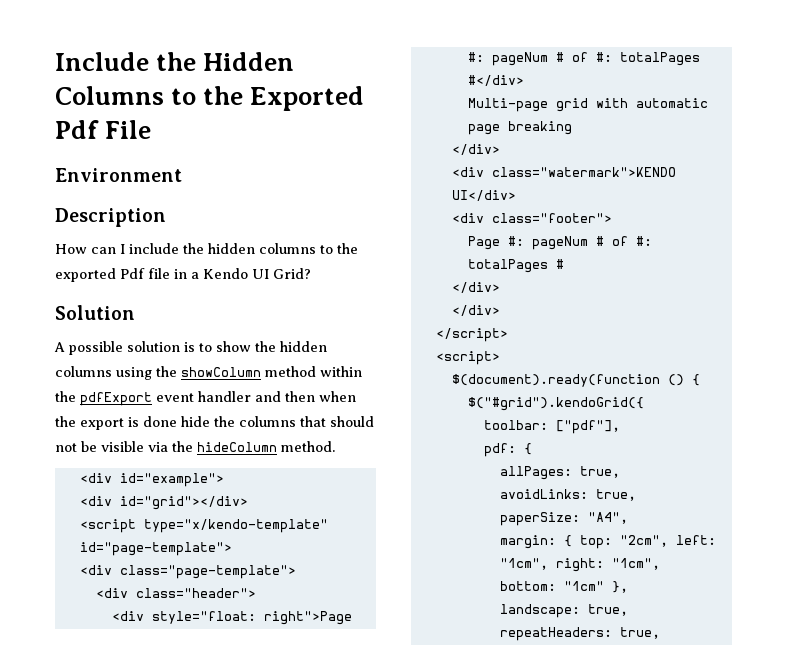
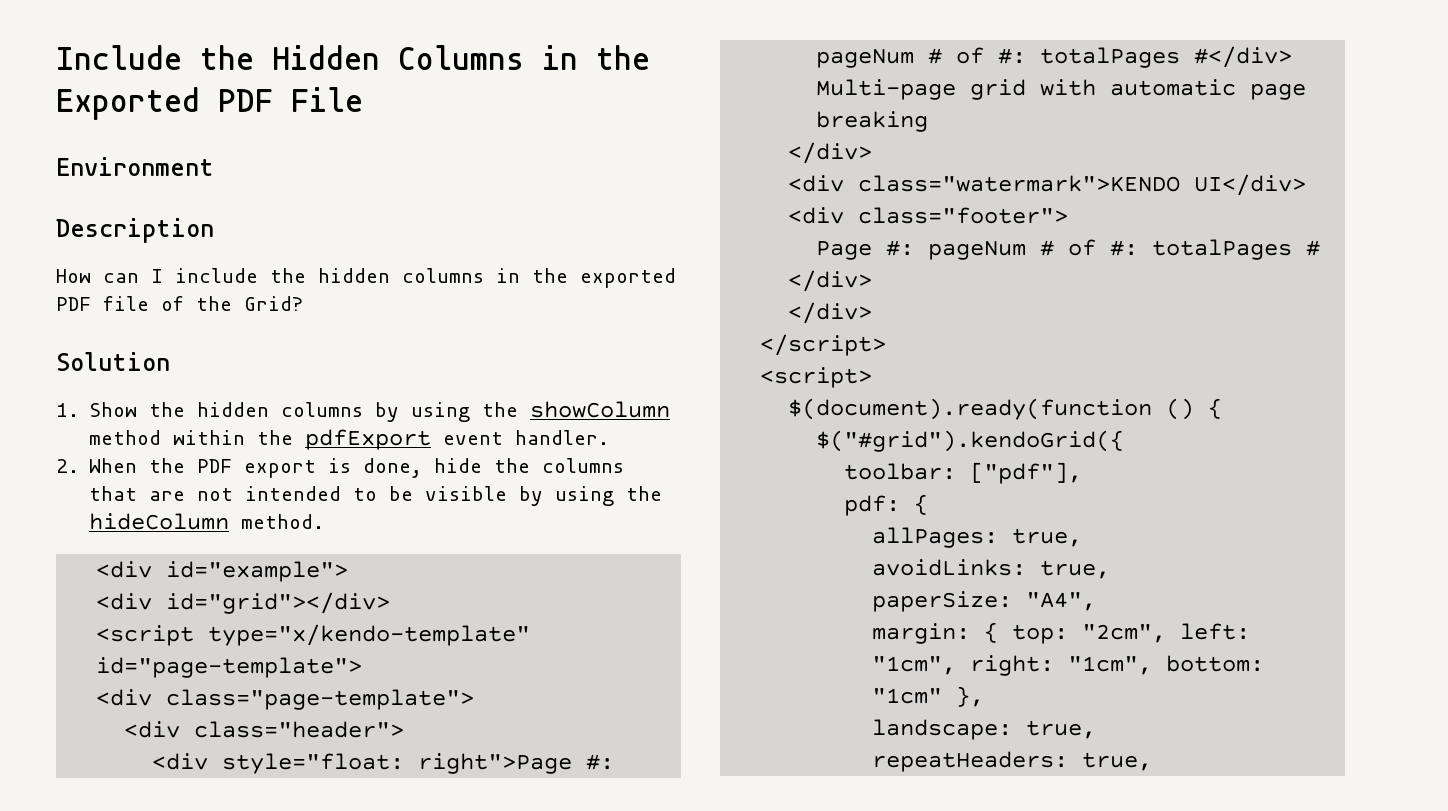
[171,88,197,105] to -> [542,45,578,70] in
[55,120,99,139] Pdf -> [218,89,273,112] PDF
[320,245,333,254] to -> [496,268,520,283] in
[120,268,311,279] [55,305,135,320] [54,341,327,355] [55,366,112,377] Pdf file in a Kendo UI Grid? // Solution // A possible solution is to show the hidden columns -> [56,296,303,311] [56,352,170,371] [56,402,400,422] PDF file of the Grid? // Solution // 1. Show the hidden columns by
[198,391,356,402] [55,416,76,427] handler and then when the -> [515,430,610,445] [56,458,233,473] handler. // 2. When the PDF
[143,416,177,427] done -> [363,458,423,478] done,
[330,416,374,427] [55,441,168,452] should not be visible via -> [149,486,615,506] are not intended to be visible by using

